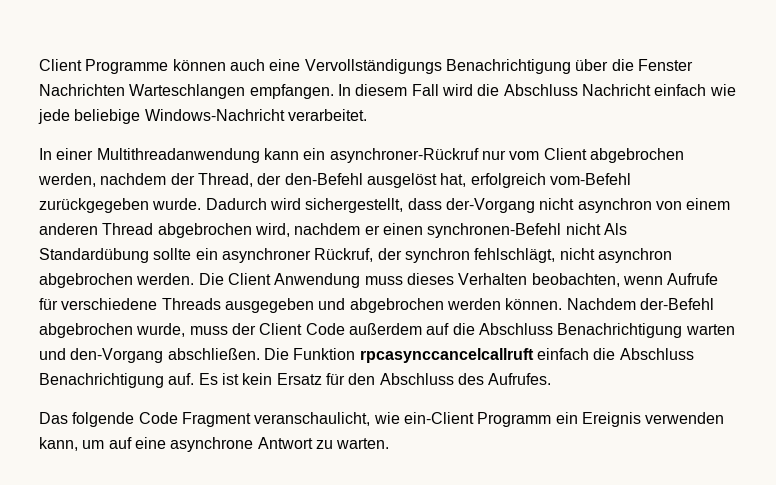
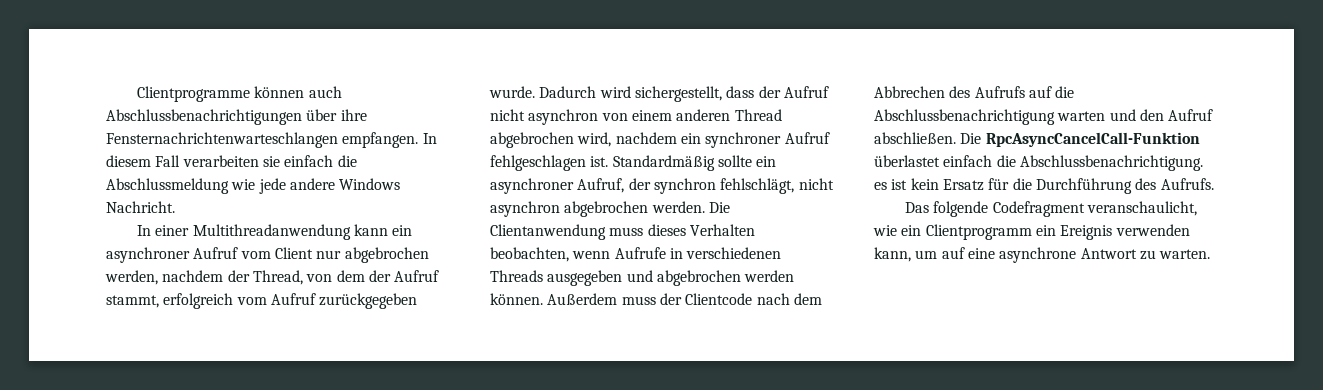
[39,59,693,74] [39,84,736,99] [38,109,367,124] Client Programme können auch eine Vervollständigungs Benachrichtigung über die Fenster Nachrichten Warteschlangen empfangen. In diesem Fall wird die Abschluss Nachricht einfach wie jede beliebige Windows-Nachricht verarbeitet. -> [137,86,342,102] [106,109,367,125] [106,132,437,148] [106,155,357,167] [106,178,401,194] [106,201,175,213] Clientprogramme können auch Abschlussbenachrichtigungen über ihre Fensternachrichtenwarteschlangen empfangen. In diesem Fall verarbeiten sie einfach die Abschlussmeldung wie jede andere Windows Nachricht.
[329,148,506,163] asynchroner-Rückruf nur -> [106,247,239,263] asynchroner Aufruf
(587, 154) none -> [316,250,342,259] nur
[257,173,631,188] der den-Befehl ausgelöst hat, erfolgreich vom-Befehl -> [306,270,440,282] [106,293,316,309] von dem der Aufruf stammt, erfolgreich vom Aufruf
[445,198,535,213] der-Vorgang -> [758,86,829,98] der Aufruf
[364,223,627,238] [39,248,149,263] er einen synchronen-Befehl nicht Als Standardübung -> [680,132,830,148] [490,155,715,171] ein synchroner Aufruf fehlgeschlagen ist. Standardmäßig
[314,248,374,262] Rückruf, -> [577,178,625,193] Aufruf,
[227,273,361,288] Client Anwendung -> [490,224,606,240] Clientanwendung
[39,298,158,310] für verschiedene -> [669,247,782,259] in verschiedenen
[566,298,714,310] [39,323,735,338] [39,348,694,363] [39,373,552,388] [39,412,552,427] Nachdem der-Befehl abgebrochen wurde, muss der Client Code außerdem auf die Abschluss Benachrichtigung warten und den-Vorgang abschließen. Die Funktion rpcasynccancelcallruft einfach die Abschluss Benachrichtigung auf. Es ist kein Ersatz für den Abschluss des Aufrufes. // Das folgende Code Fragment veranschaulicht, wie ein-Client Programm -> [547,293,822,305] [874,86,1075,98] [874,109,1214,125] [874,132,1200,147] [874,155,1203,171] [874,178,1214,194] [905,201,1198,217] [873,224,1032,240] Außerdem muss der Clientcode nach dem Abbrechen des Aufrufs auf die Abschlussbenachrichtigung warten und den Aufruf abschließen. Die RpcAsyncCancelCall-Funktion überlastet einfach die Abschlussbenachrichtigung. es ist kein Ersatz für die Durchführung des Aufrufs. // Das folgende Codefragment veranschaulicht, wie ein Clientprogramm

